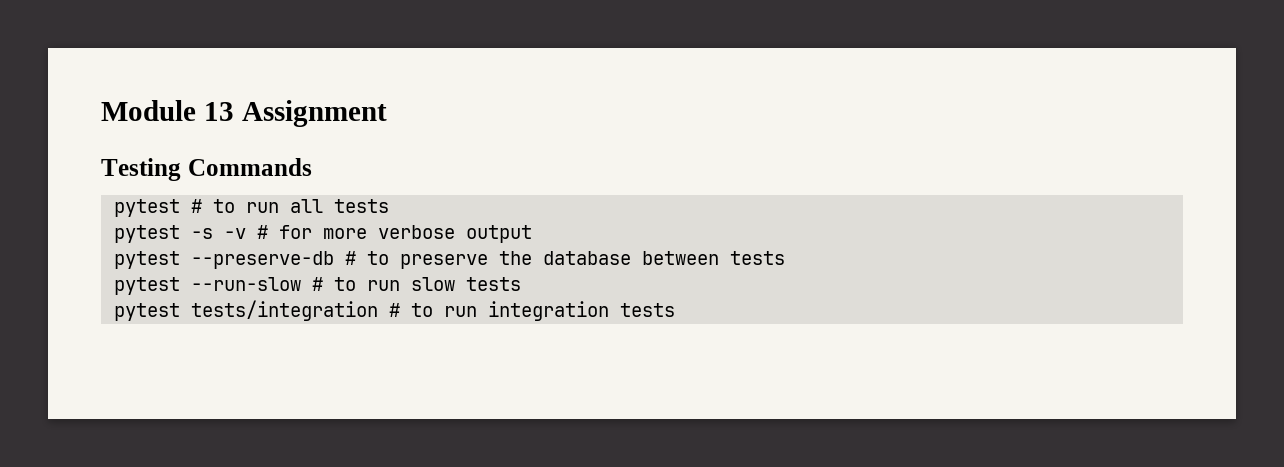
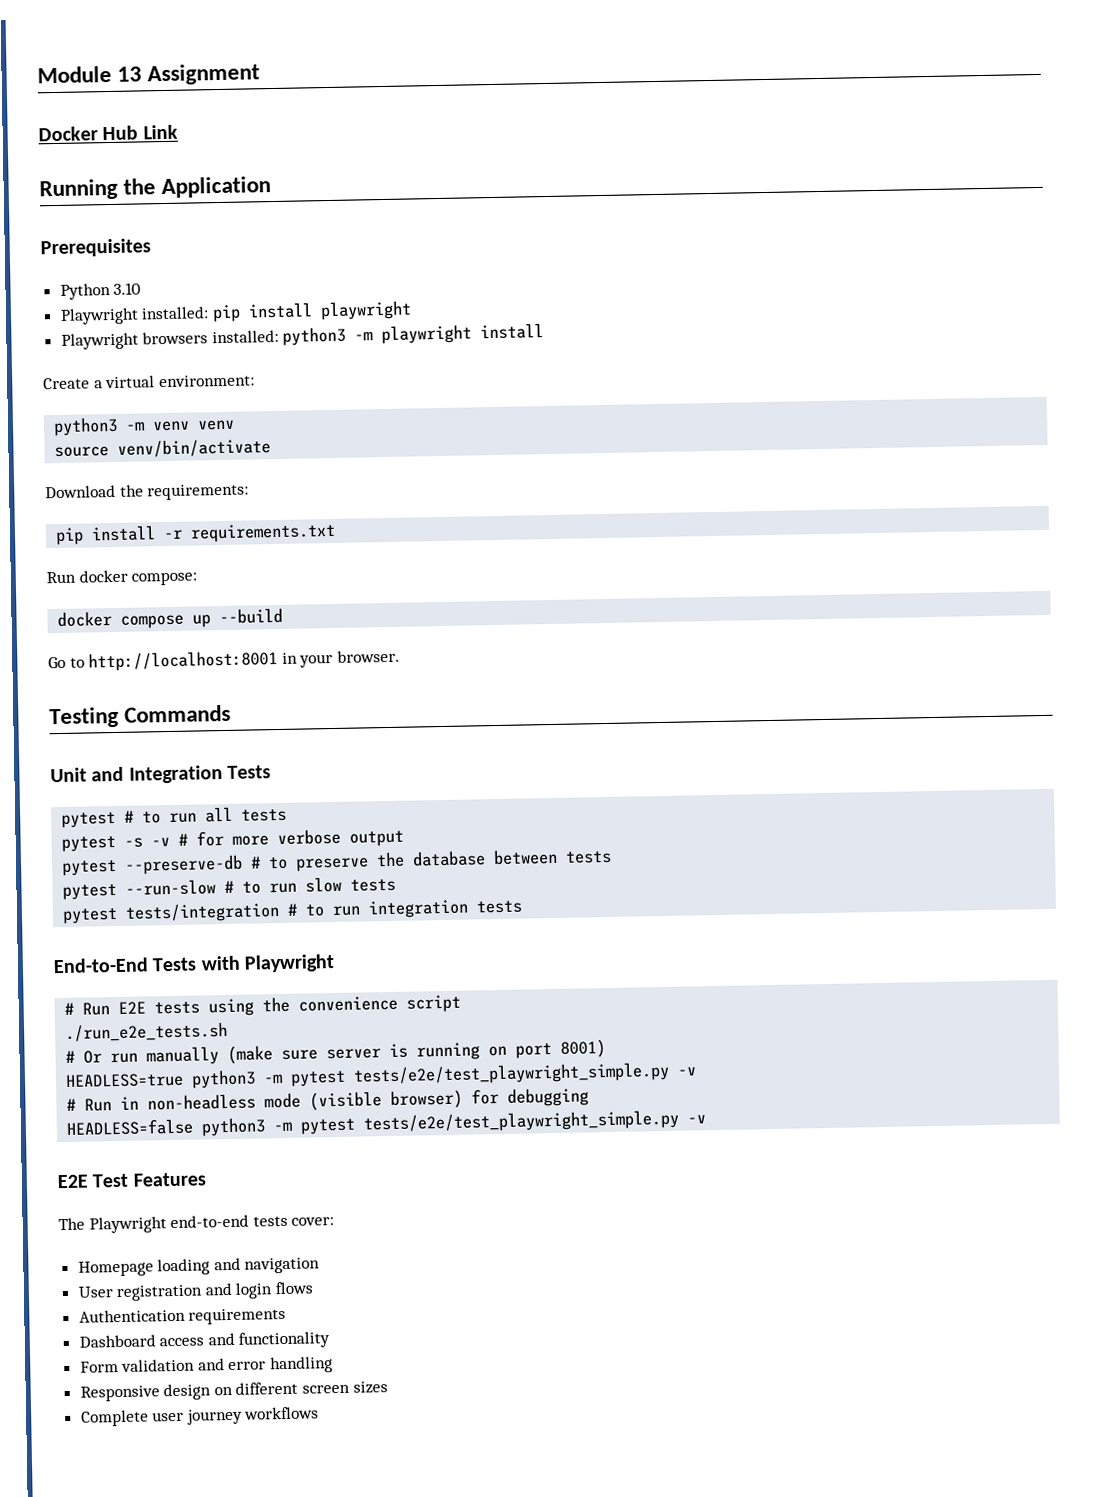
[101,158,312,181] Testing Commands -> [38,124,178,142] [39,176,272,201] [40,238,151,258] [59,282,142,300] [59,300,412,325] [60,323,545,350] [43,374,255,390] [53,416,236,437] [54,438,272,458] [45,483,250,501] [55,522,337,546] [46,569,198,586] [57,607,284,629] [48,649,400,672] [49,704,232,729] [50,765,272,784] Docker Hub Link // Running the Application // Prerequisites // Python 3.10 // Playwright installed: pip install playwright // Playwright browsers installed: python3 -m playwright install // Create a virtual environment: // python3 -m venv venv // source venv/bin/activate // Download the requirements: // pip install -r requirements.txt // Run docker compose: // docker compose up --build // Go to http://localhost:8001 in your browser. // Testing Commands // Unit and Integration Tests
(675, 310) none -> [53,954,336,974] [64,994,462,1017] [64,1021,229,1042] [65,1039,607,1066] [65,1061,698,1089] [66,1087,590,1112] [66,1109,707,1137] [57,1172,206,1189] [58,1214,335,1234] [77,1257,321,1277] [77,1281,314,1302] [78,1307,287,1325] [78,1331,331,1349] [79,1356,334,1374] [79,1381,388,1402] [80,1406,320,1427] // End-to-End Tests with Playwright // # Run E2E tests using the convenience script // ./run_e2e_tests.sh // # Or run manually (make sure server is running on port 8001) // HEADLESS=true python3 -m pytest tests/e2e/test_playwright_simple.py -v // # Run in non-headless mode (visible browser) for debugging // HEADLESS=false python3 -m pytest tests/e2e/test_playwright_simple.py -v // E2E Test Features // The Playwright end-to-end tests cover: // Homepage loading and navigation // User registration and login flows // Authentication requirements // Dashboard access and functionality // Form validation and error handling // Responsive design on different screen sizes // Complete user journey workflows

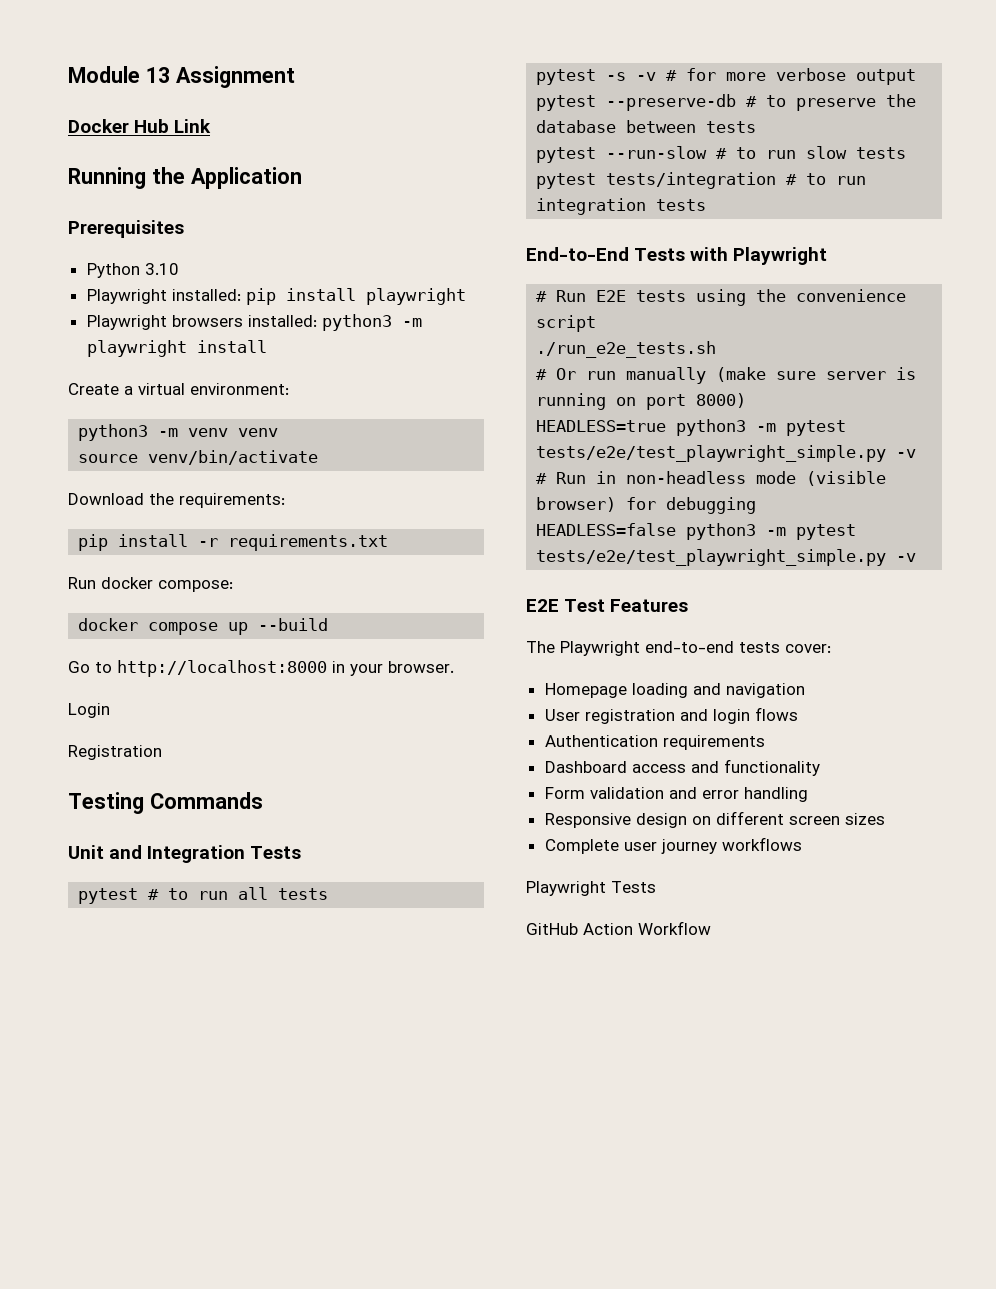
[88,649,279,672] http://localhost:8001 -> [117,660,327,677] http://localhost:8000
(400, 656) none -> [68,703,110,718] [68,745,162,760] // Login // Registration
[560,1039,607,1058] 8001) -> [696,393,747,408] 8000)
(320, 1413) none -> [526,881,656,896] [526,921,711,935] // Playwright Tests // GitHub Action Workflow

